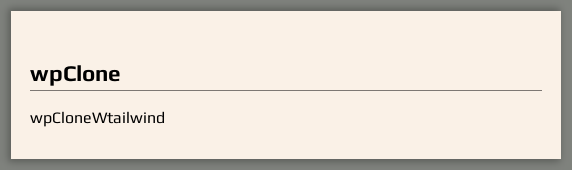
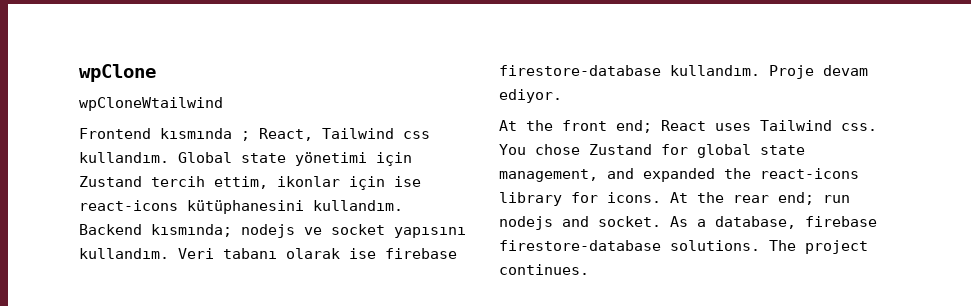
(165, 119) none -> [79,128,430,141] [79,152,412,166] [79,176,421,190] [79,200,403,214] [79,224,466,238] [79,248,457,259] [499,65,868,79] [499,89,562,103] [499,120,877,133] [499,144,805,158] [499,168,859,182] [499,192,850,206] [499,216,877,230] [499,240,868,254] [499,264,589,275] // Frontend kısmında ; React, Tailwind css kullandım. Global state yönetimi için Zustand tercih ettim, ikonlar için ise react-icons kütüphanesini kullandım. Backend kısmında; nodejs ve socket yapısını kullandım. Veri tabanı olarak ise firebase firestore-database kullandım. Proje devam ediyor. // At the front end; React uses Tailwind css. You chose Zustand for global state management, and expanded the react-icons library for icons. At the rear end; run nodejs and socket. As a database, firebase firestore-database solutions. The project continues.

